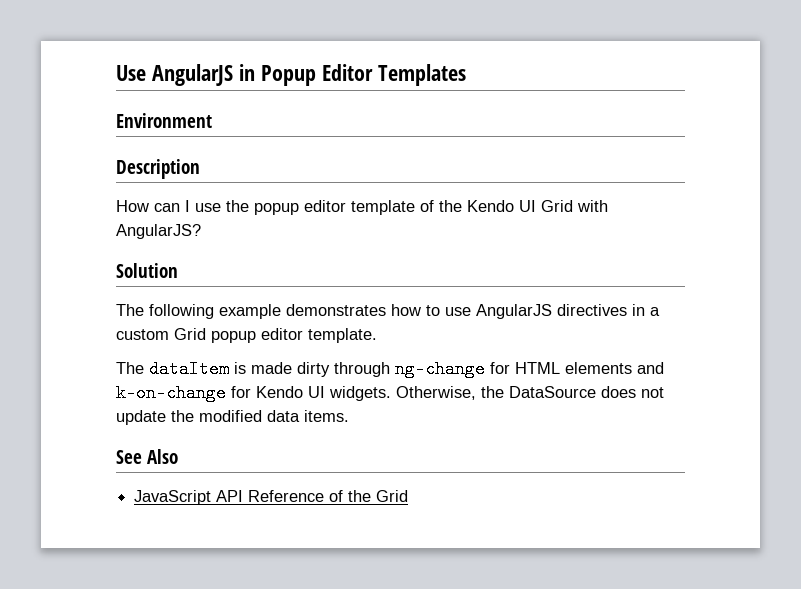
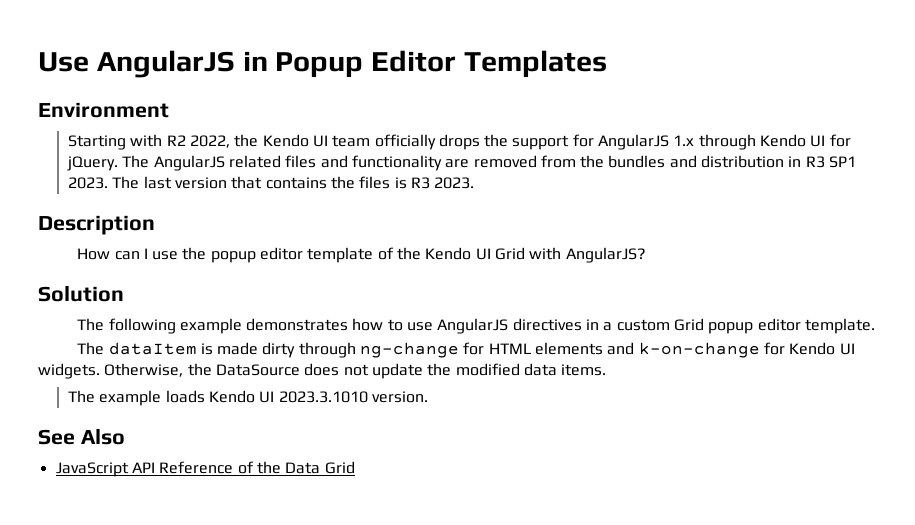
(212, 120) none -> [67,134,851,150] [66,155,857,171] [67,176,475,189] // Starting with R2 2022, the Kendo UI team officially drops the support for AngularJS 1.x through Kendo UI for jQuery. The AngularJS related files and functionality are removed from the bundles and distribution in R3 SP1 2023. The last version that contains the files is R3 2023.
(349, 416) none -> [67,390,428,406] // The example loads Kendo UI 2023.3.1010 version.
(372, 496) none -> [285,462,321,474] Data

